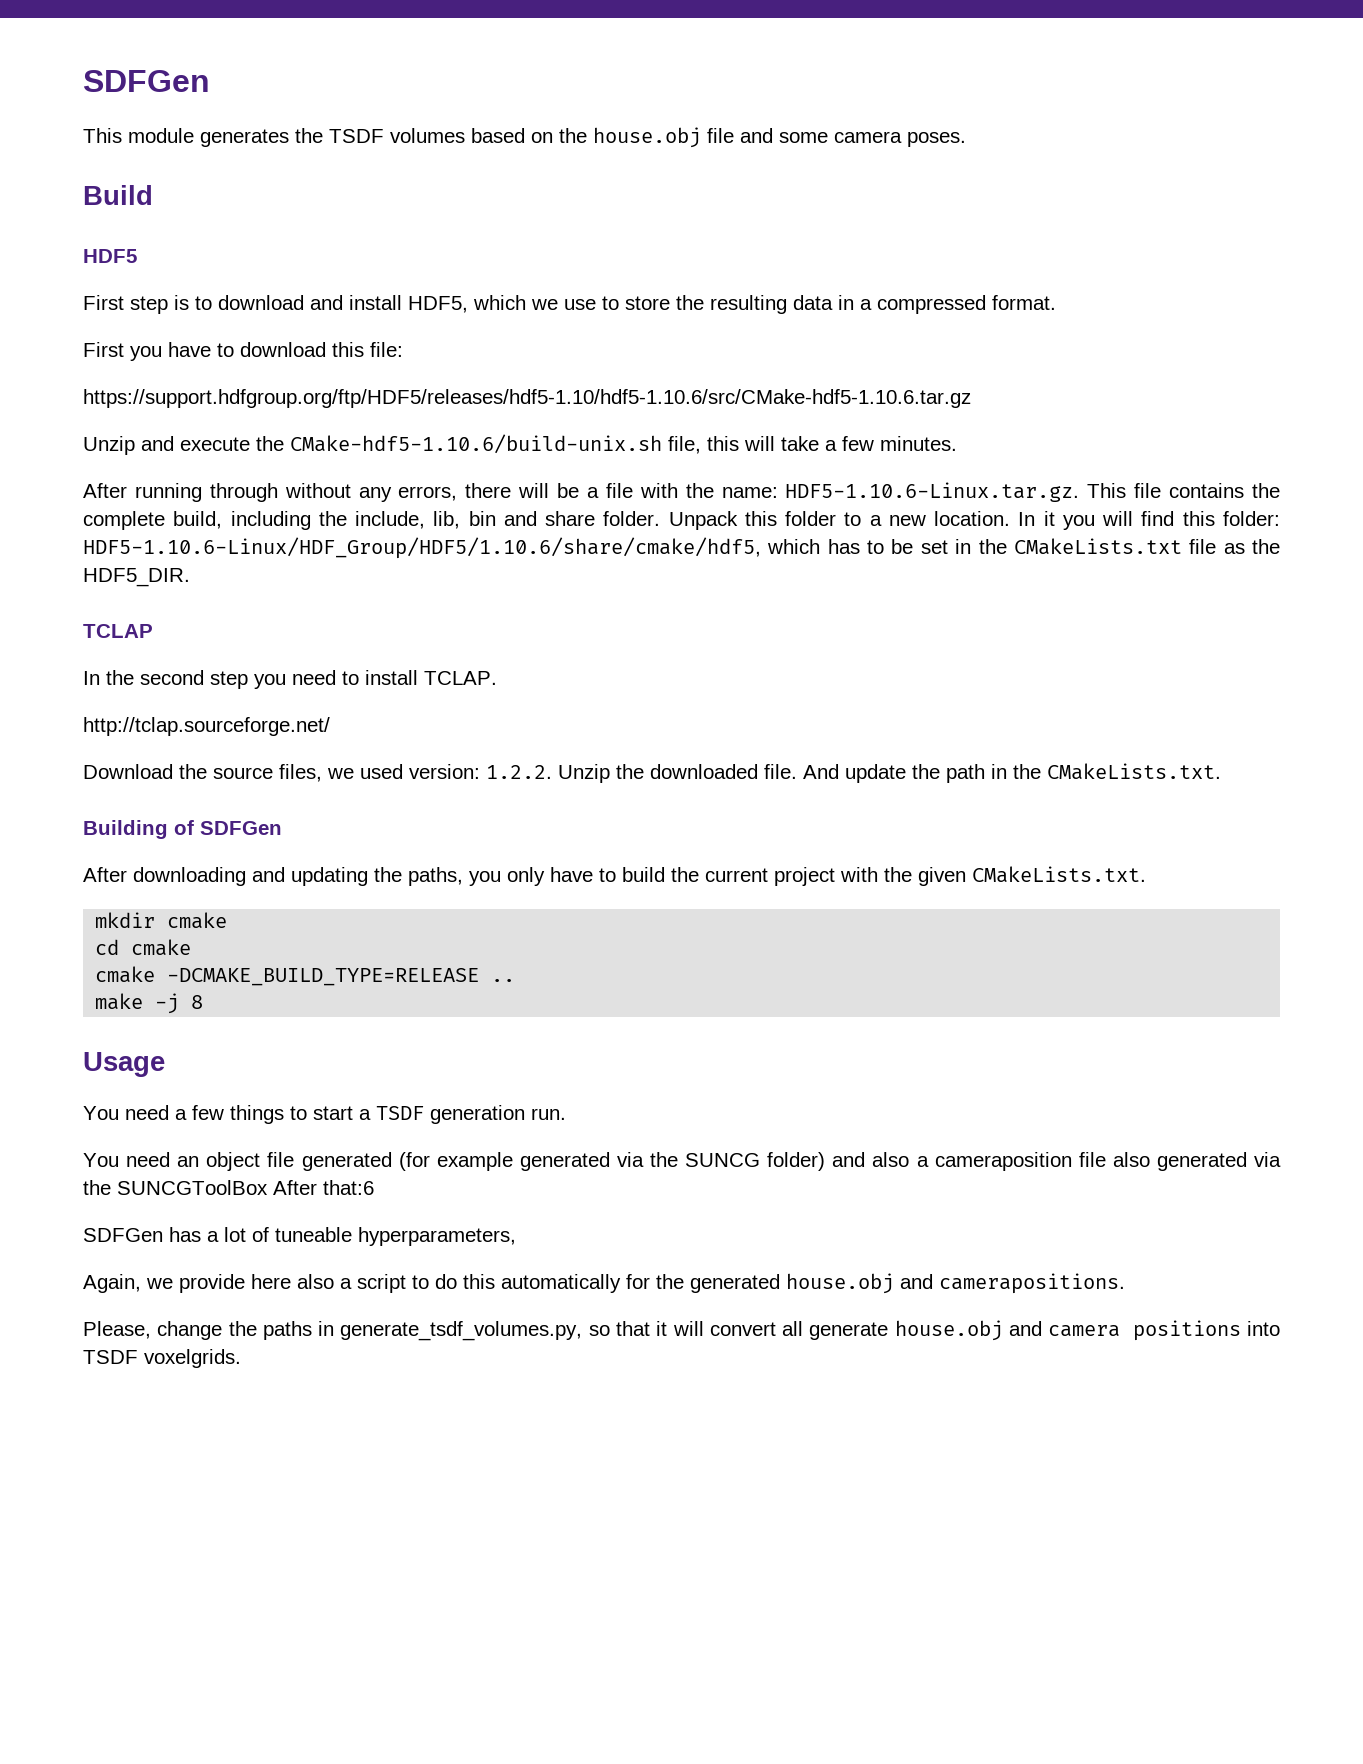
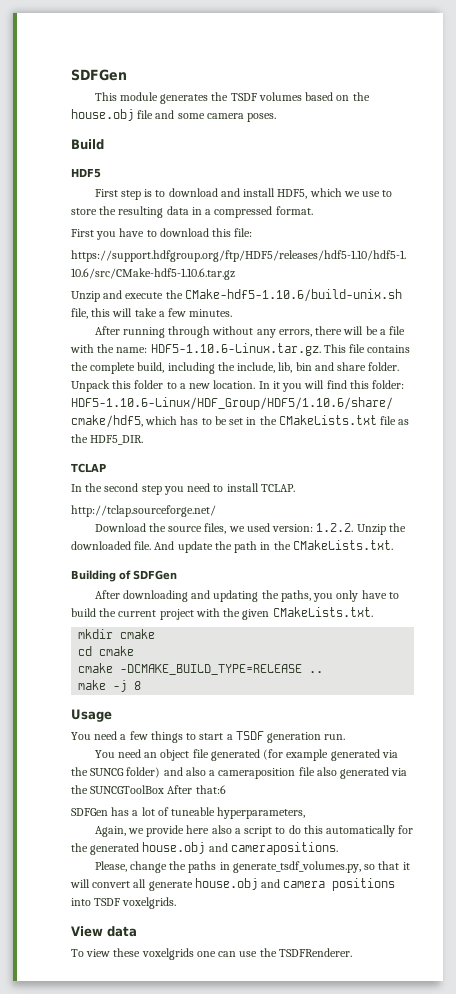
(241, 1358) none -> [71,926,137,937] [71,948,352,960] // View data // To view these voxelgrids one can use the TSDFRenderer.

